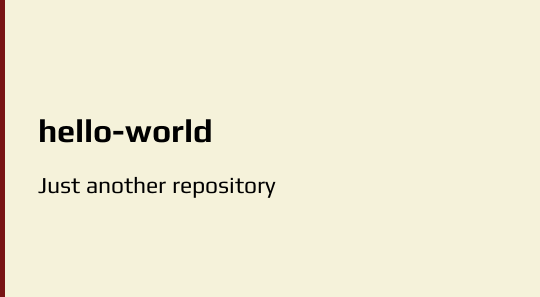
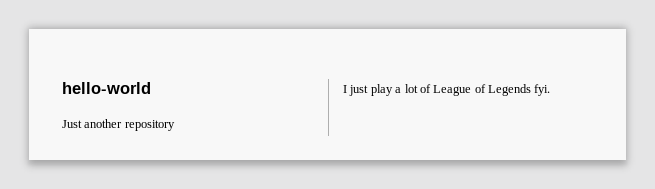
(277, 187) none -> [343,84,551,96] // I just play a lot of League of Legends fyi.

